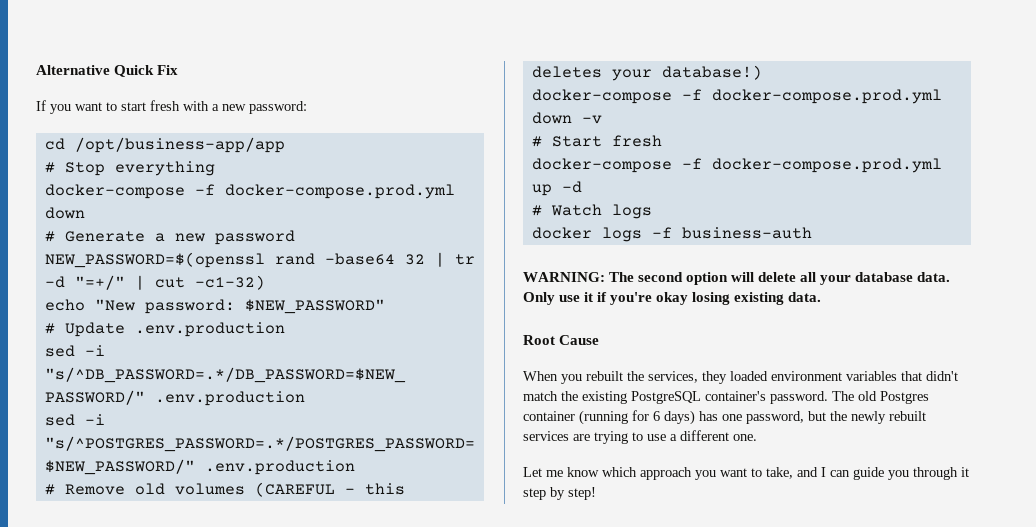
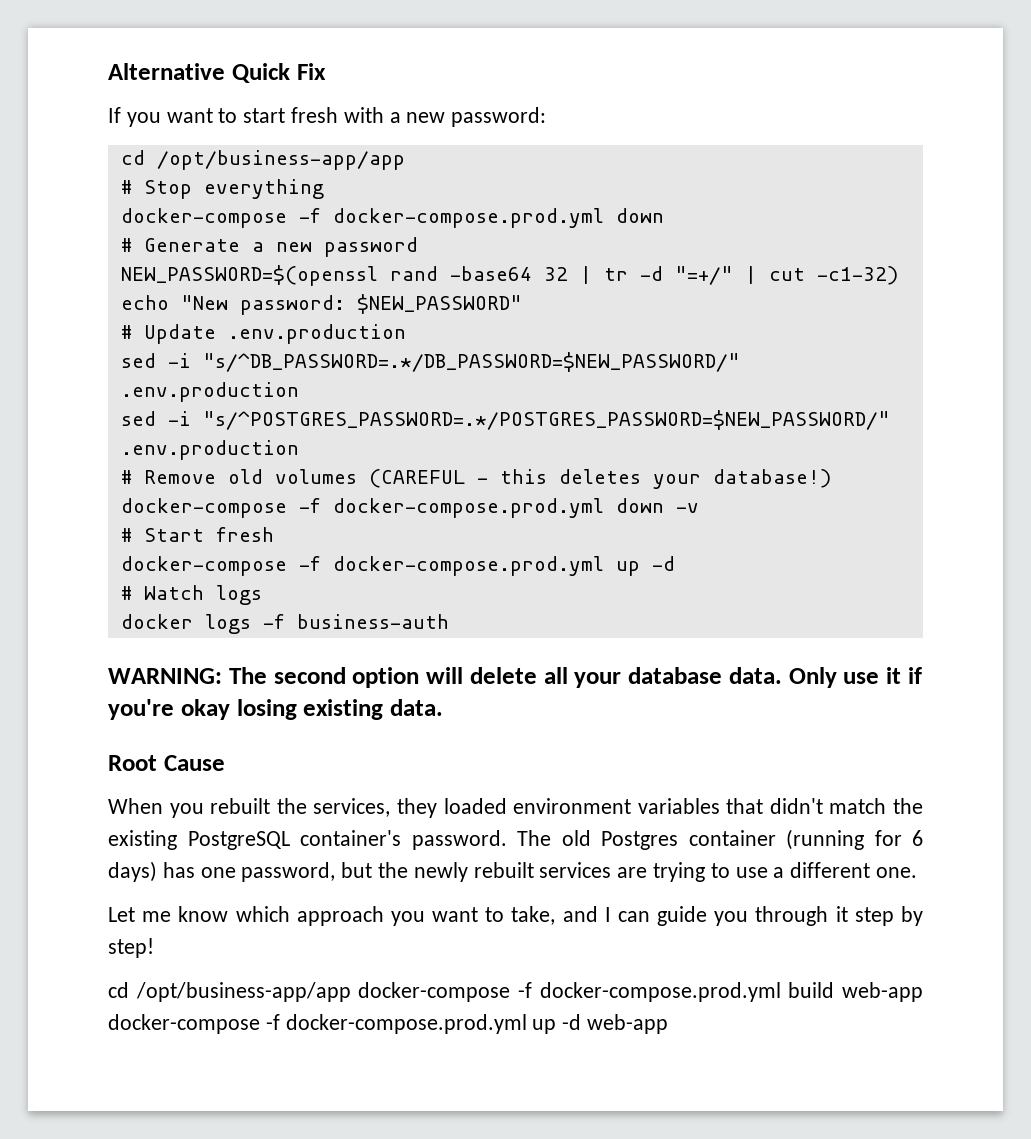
(596, 493) none -> [108,982,923,1002] [108,1014,669,1034] // cd /opt/business-app/app docker-compose -f docker-compose.prod.yml build web-app docker-compose -f docker-compose.prod.yml up -d web-app

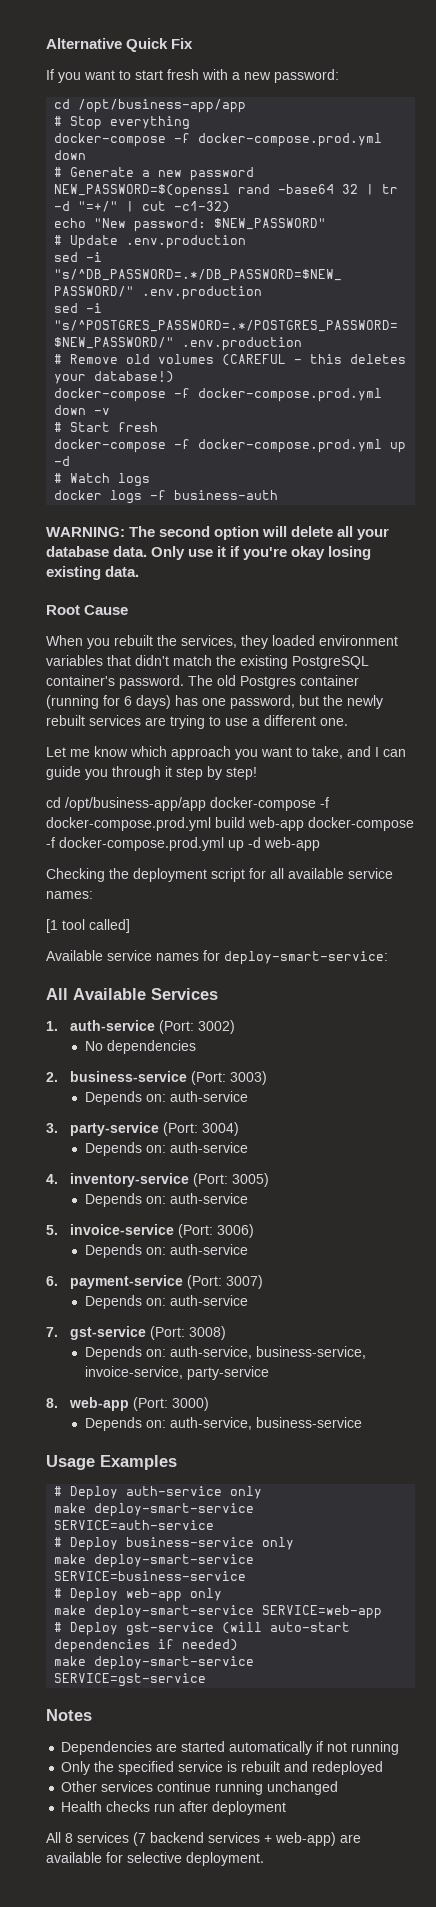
(669, 1024) none -> [46,868,393,882] [46,891,93,899] [46,919,130,933] [46,950,388,965] [46,988,218,1000] [46,1020,235,1034] [84,1040,196,1054] [46,1071,267,1085] [84,1091,248,1105] [46,1122,239,1136] [84,1142,248,1156] [46,1173,269,1187] [84,1193,248,1207] [46,1224,254,1238] [84,1244,248,1258] [46,1275,263,1289] [84,1295,248,1309] [46,1326,226,1340] [84,1346,366,1360] [84,1366,269,1380] [46,1397,209,1411] [84,1417,362,1431] [46,1455,177,1470] [54,1486,263,1500] [54,1503,255,1517] [54,1520,215,1530] [54,1537,295,1551] [54,1554,255,1568] [54,1571,247,1581] [54,1588,223,1602] [54,1605,383,1619] [54,1622,351,1636] [54,1639,239,1653] [54,1656,255,1670] [54,1673,207,1687] [46,1709,92,1721] [61,1741,400,1755] [61,1761,384,1775] [61,1781,339,1795] [61,1801,287,1815] [46,1832,361,1846] [46,1852,264,1866] // Checking the deployment script for all available service names: // [1 tool called] // Available service names for deploy-smart-service: // All Available Services // 1. auth-service (Port: 3002) // No dependencies // 2. business-service (Port: 3003) // Depends on: auth-service // 3. party-service (Port: 3004) // Depends on: auth-service // 4. inventory-service (Port: 3005) // Depends on: auth-service // 5. invoice-service (Port: 3006) // Depends on: auth-service // 6. payment-service (Port: 3007) // Depends on: auth-service // 7. gst-service (Port: 3008) // Depends on: auth-service, business-service, invoice-service, party-service // 8. web-app (Port: 3000) // Depends on: auth-service, business-service // Usage Examples // # Deploy auth-service only // make deploy-smart-service SERVICE=auth-service // # Deploy business-service only // make deploy-smart-service SERVICE=business-service // # Deploy web-app only // make deploy-smart-service SERVICE=web-app // # Deploy gst-service (will auto-start dependencies if needed) // make deploy-smart-service SERVICE=gst-service // Notes // Dependencies are started automatically if not running // Only the specified service is rebuilt and redeployed // Other services continue running unchanged // Health checks run after deployment // All 8 services (7 backend services + web-app) are available for selective deployment.

